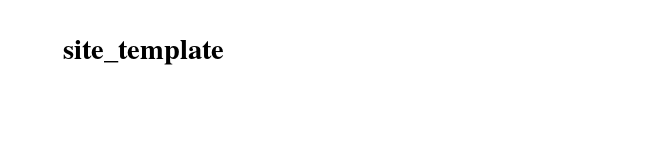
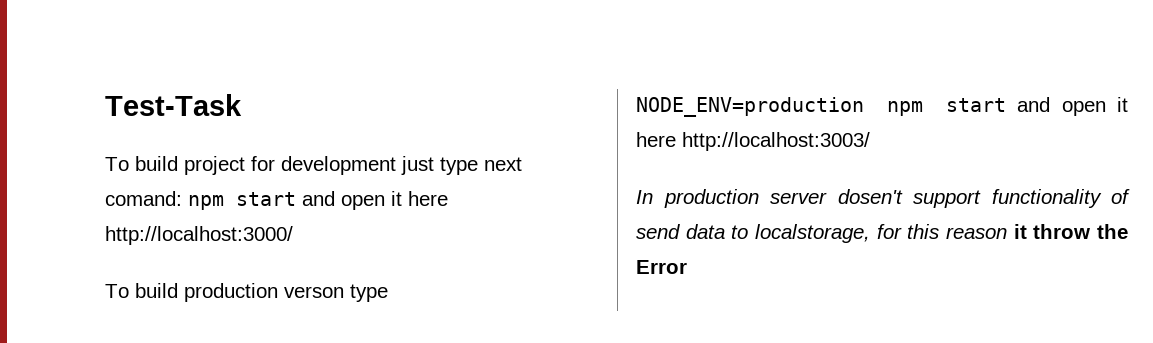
[63,40,224,65] site_template -> [105,94,242,116] [105,156,522,175] [105,191,448,210] [105,226,293,245] [105,283,388,302] [636,97,1128,117] [636,132,870,151] [636,189,1130,208] [636,224,1128,243] [636,260,687,274] Test-Task // To build project for development just type next comand: npm start and open it here http://localhost:3000/ // To build production verson type NODE_ENV=production npm start and open it here http://localhost:3003/ // In production server dosen't support functionality of send data to localstorage, for this reason it throw the Error

